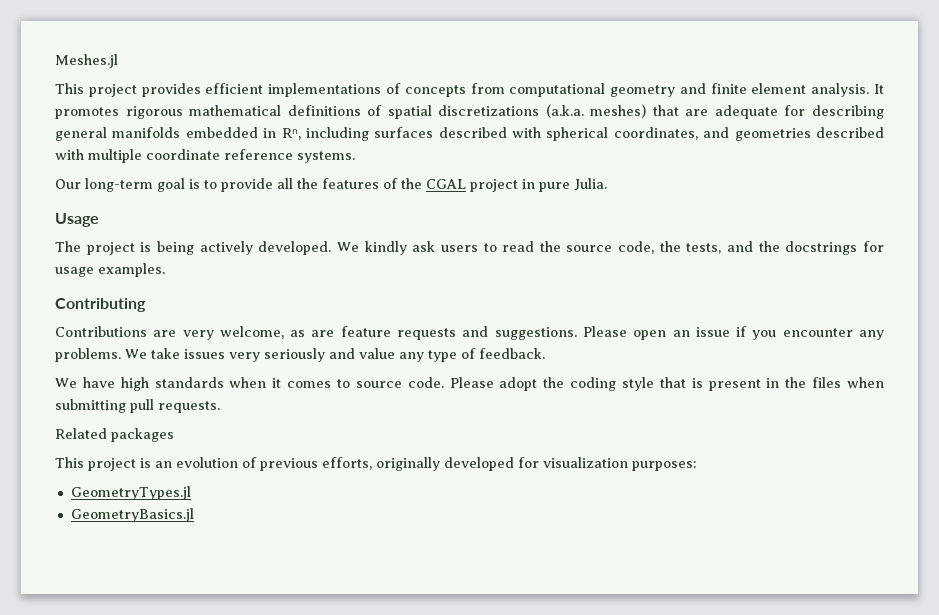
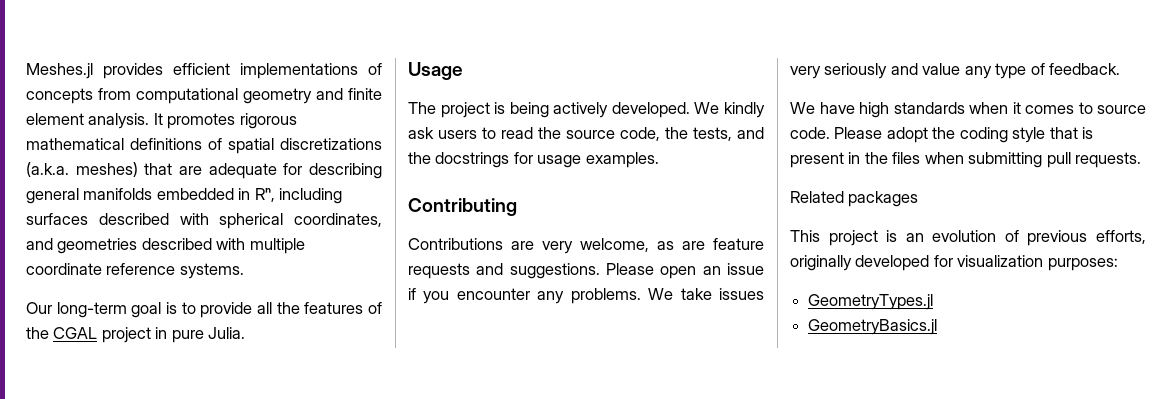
[55,83,137,97] // This project -> (93, 71) none

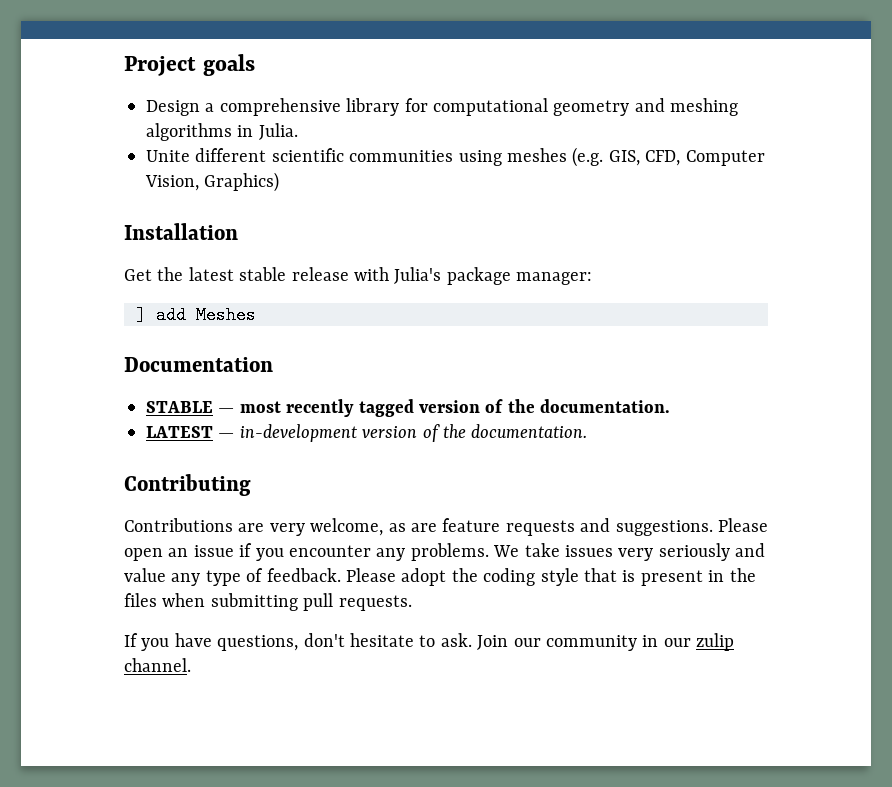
[26,63,382,79] [26,88,382,104] [26,113,297,129] [26,138,382,154] [26,162,382,179] [26,188,343,204] [26,213,382,229] [26,238,305,254] [26,263,244,279] [26,302,382,318] [26,327,246,343] [408,62,463,80] [408,102,765,118] [408,127,764,141] [408,152,659,168] Meshes.jl provides efficient implementations of concepts from computational geometry and finite element analysis. It promotes rigorous mathematical definitions of spatial discretizations (a.k.a. meshes) that are adequate for describing general manifolds embedded in Rⁿ, including surfaces described with spherical coordinates, and geometries described with multiple coordinate reference systems. // Our long-term goal is to provide all the features of the CGAL project in pure Julia. // Usage // The project is being actively developed. We kindly ask users to read the source code, the tests, and the docstrings for usage examples. -> [124,54,255,76] [146,98,739,116] [146,123,298,141] [146,147,765,167] [145,172,280,192] [124,223,238,240] [124,267,593,285] [136,306,256,324] [124,357,273,372] [146,399,671,417] [146,424,588,442] Project goals // Design a comprehensive library for computational geometry and meshing algorithms in Julia. // Unite different scientific communities using meshes (e.g. GIS, CFD, Computer Vision, Graphics) // Installation // Get the latest stable release with Julia's package manager: // ] add Meshes // Documentation // STABLE — most recently tagged version of the documentation. // LATEST — in-development version of the documentation.
[790,102,1146,118] [790,127,830,139] // We have high standards when it comes to source code. -> (341, 575) none
[790,191,919,207] [790,230,1146,246] [790,255,1118,271] [808,294,934,310] [808,319,938,335] Related packages // This project is an evolution of previous efforts, originally developed for visualization purposes: // GeometryTypes.jl // GeometryBasics.jl -> [124,633,735,651] [124,658,191,672] If you have questions, don't hesitate to ask. Join our community in our zulip channel.

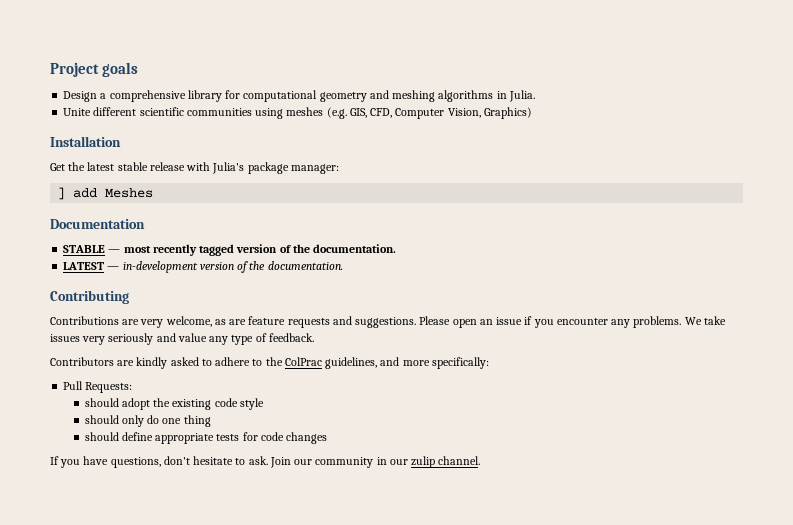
[346,568,756,586] [124,593,412,611] Please adopt the coding style that is present in the files when submitting pull requests. -> [50,357,489,369] [63,381,133,393] [84,398,264,410] [84,415,211,427] [84,432,328,444] // Contributors are kindly asked to adhere to the ColPrac guidelines, and more specifically: // Pull Requests: // should adopt the existing code style // should only do one thing // should define appropriate tests for code changes

